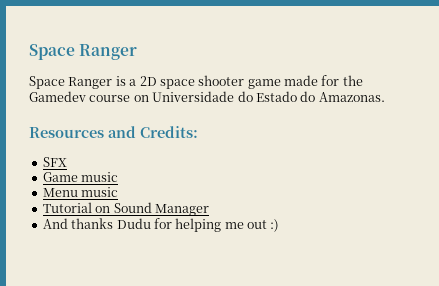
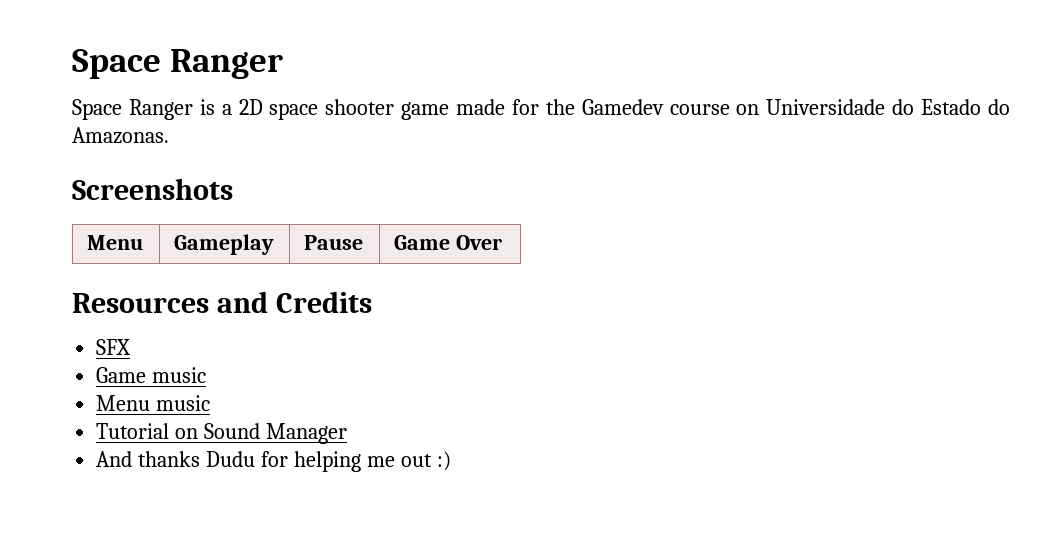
(385, 97) none -> [72,178,233,200] [87,235,144,250] [174,234,275,255] [304,235,364,250] [394,235,503,250] // Screenshots // Menu | Gameplay | Pause | Game Over
[140,126,198,138] Credits: -> [275,291,372,313] Credits

